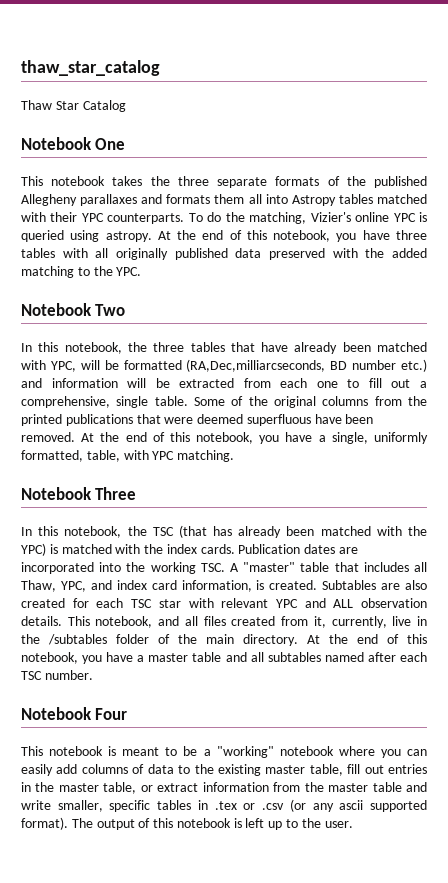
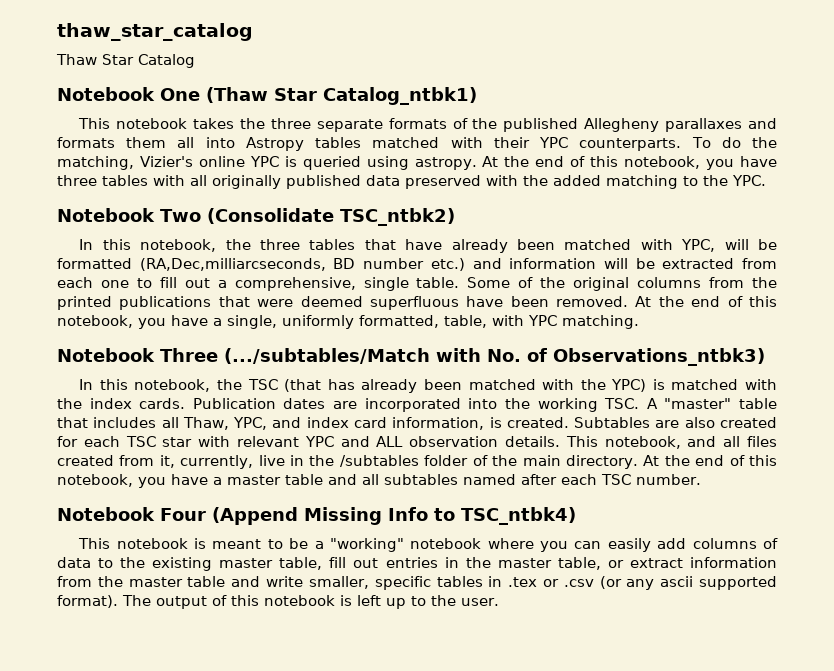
(126, 144) none -> [206,87,477,105] (Thaw Star Catalog_ntbk1)
(126, 310) none -> [206,208,455,226] (Consolidate TSC_ntbk2)
(137, 493) none -> [224,348,765,366] (.../subtables/Match with No. of Observations_ntbk3)
(128, 714) none -> [212,507,576,525] (Append Missing Info to TSC_ntbk4)

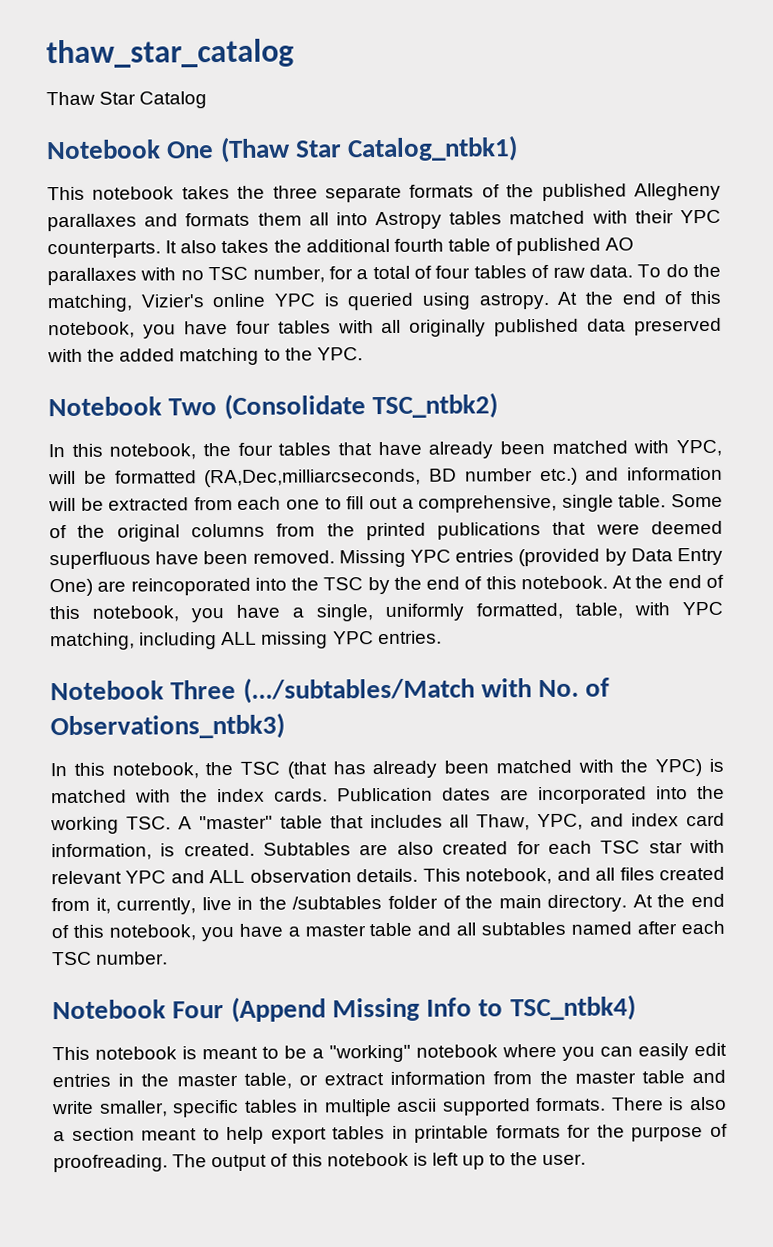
(682, 144) none -> [165,237,635,256] [47,264,633,286] It also takes the additional fourth table of published AO parallaxes with no TSC number, for a total of four tables of raw data.
[57,175,97,186] three -> [235,320,271,334] four
[259,239,300,250] three -> [237,442,273,456] four
(629, 301) none -> [338,547,724,568] [49,575,608,597] Missing YPC entries (provided by Data Entry One) are reincoporated into the TSC by the end of this notebook.
[562,315,639,329] matching. -> [50,630,442,651] matching, including ALL missing YPC entries.
[657,538,779,549] [57,557,379,571] add columns of data to the existing master table, fill out -> [694,1042,727,1057] edit
[508,576,777,590] [57,595,118,608] .tex or .csv (or any ascii supported format). -> [323,1096,727,1117] [53,1123,729,1145] [53,1154,168,1173] multiple ascii supported formats. There is also a section meant to help export tables in printable formats for the purpose of proofreading.

